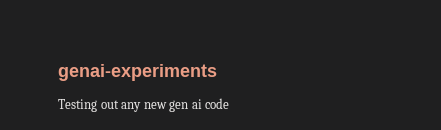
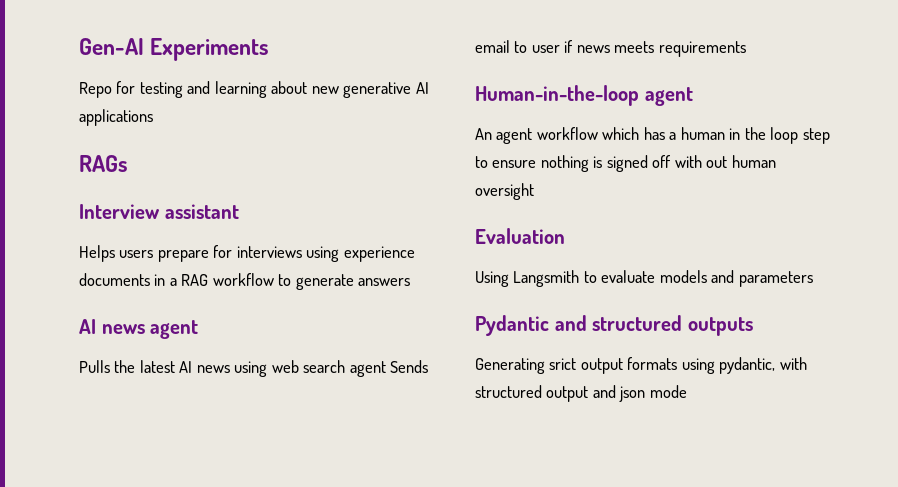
[58,64,217,81] [58,98,230,112] genai-experiments // Testing out any new gen ai code -> [79,38,270,61] [79,81,429,98] [79,109,153,126] [79,155,128,172] [79,204,239,219] [79,245,415,262] [79,273,411,290] [79,319,199,339] [79,360,429,377] [475,40,746,57] [475,85,693,106] [475,127,830,144] [475,155,776,172] [475,183,534,200] [475,228,565,244] [475,270,813,287] [475,315,753,336] [475,357,807,374] [475,385,687,402] Gen-AI Experiments // Repo for testing and learning about new generative AI applications // RAGs // Interview assistant // Helps users prepare for interviews using experience documents in a RAG workflow to generate answers // AI news agent // Pulls the latest AI news using web search agent Sends email to user if news meets requirements // Human-in-the-loop agent // An agent workflow which has a human in the loop step to ensure nothing is signed off with out human oversight // Evaluation // Using Langsmith to evaluate models and parameters // Pydantic and structured outputs // Generating srict output formats using pydantic, with structured output and json mode

